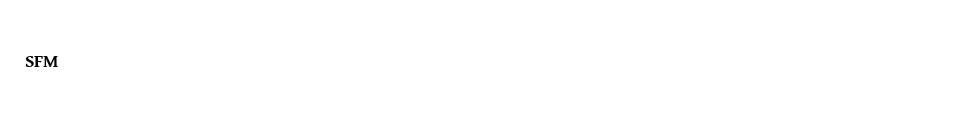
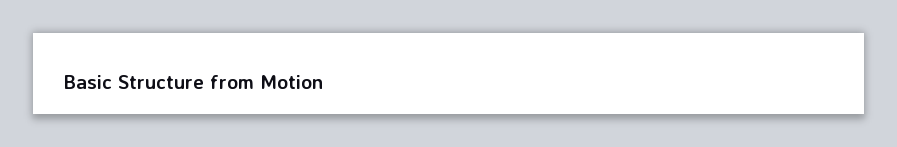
[25,56,58,67] SFM -> [64,75,323,89] Basic Structure from Motion

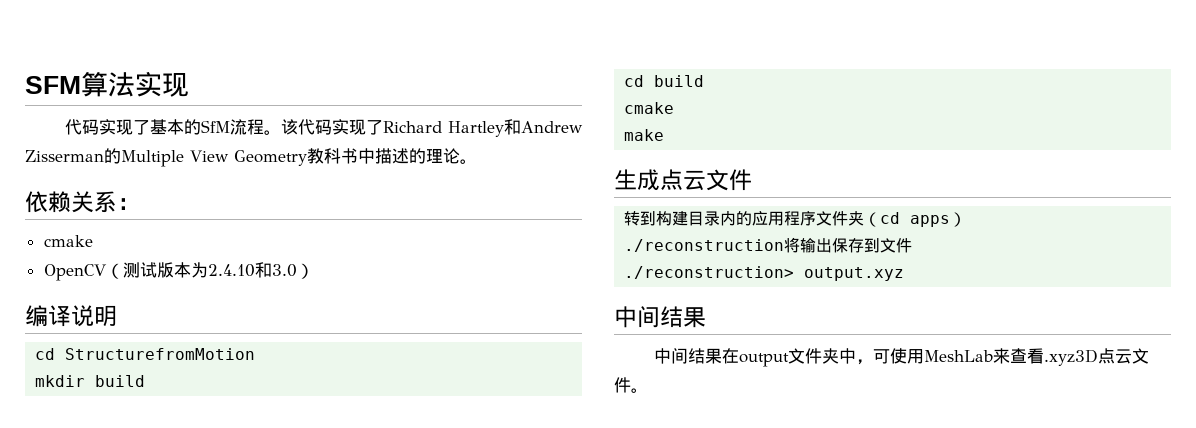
[64,75,323,89] Basic Structure from Motion -> [25,71,189,97] [64,119,583,137] [25,148,477,167] [25,191,140,213] [43,235,93,247] [43,262,314,281] [25,305,117,327] [35,348,256,360] [35,375,146,387] [624,75,705,87] [624,102,675,114] [624,129,665,141] [614,169,752,191] [624,211,967,227] [624,237,913,253] [624,266,905,281] [614,306,706,328] [653,348,1149,367] [614,377,648,393] SFM算法实现 // 代码实现了基本的SfM流程。该代码实现了Richard Hartley和Andrew Zisserman的Multiple View Geometry教科书中描述的理论。 // 依赖关系： // cmake // OpenCV（测试版本为2.4.10和3.0） // 编译说明 // cd StructurefromMotion // mkdir build // cd build // cmake // make // 生成点云文件 // 转到构建目录内的应用程序文件夹（cd apps） // ./reconstruction将输出保存到文件 // ./reconstruction> output.xyz // 中间结果 // 中间结果在output文件夹中，可使用MeshLab来查看.xyz3D点云文件。

